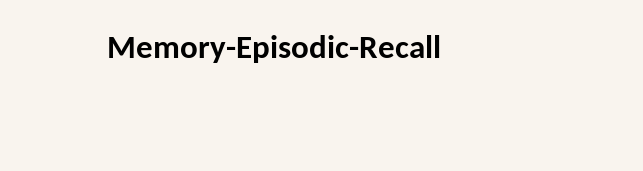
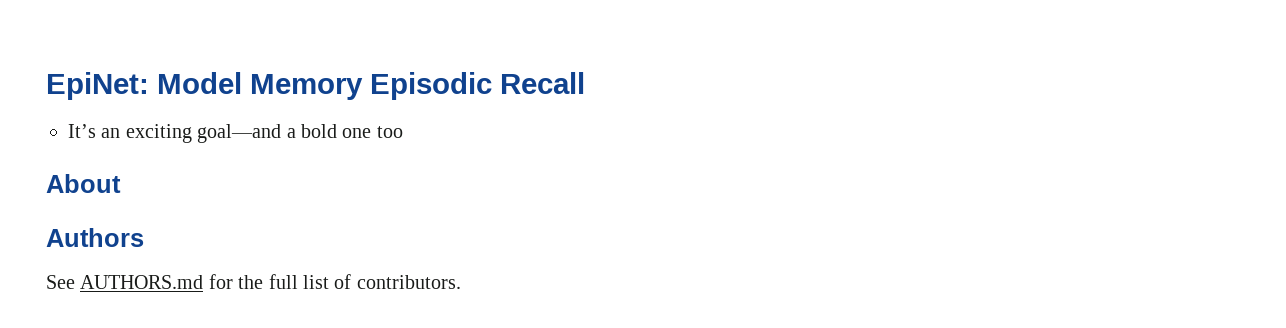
[107,35,441,63] Memory-Episodic-Recall -> [46,72,585,100] [68,124,403,143] [46,174,121,193] [46,228,144,247] [46,274,461,289] EpiNet: Model Memory Episodic Recall // It’s an exciting goal—and a bold one too // About // Authors // See AUTHORS.md for the full list of contributors.

